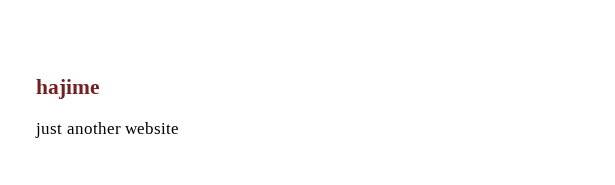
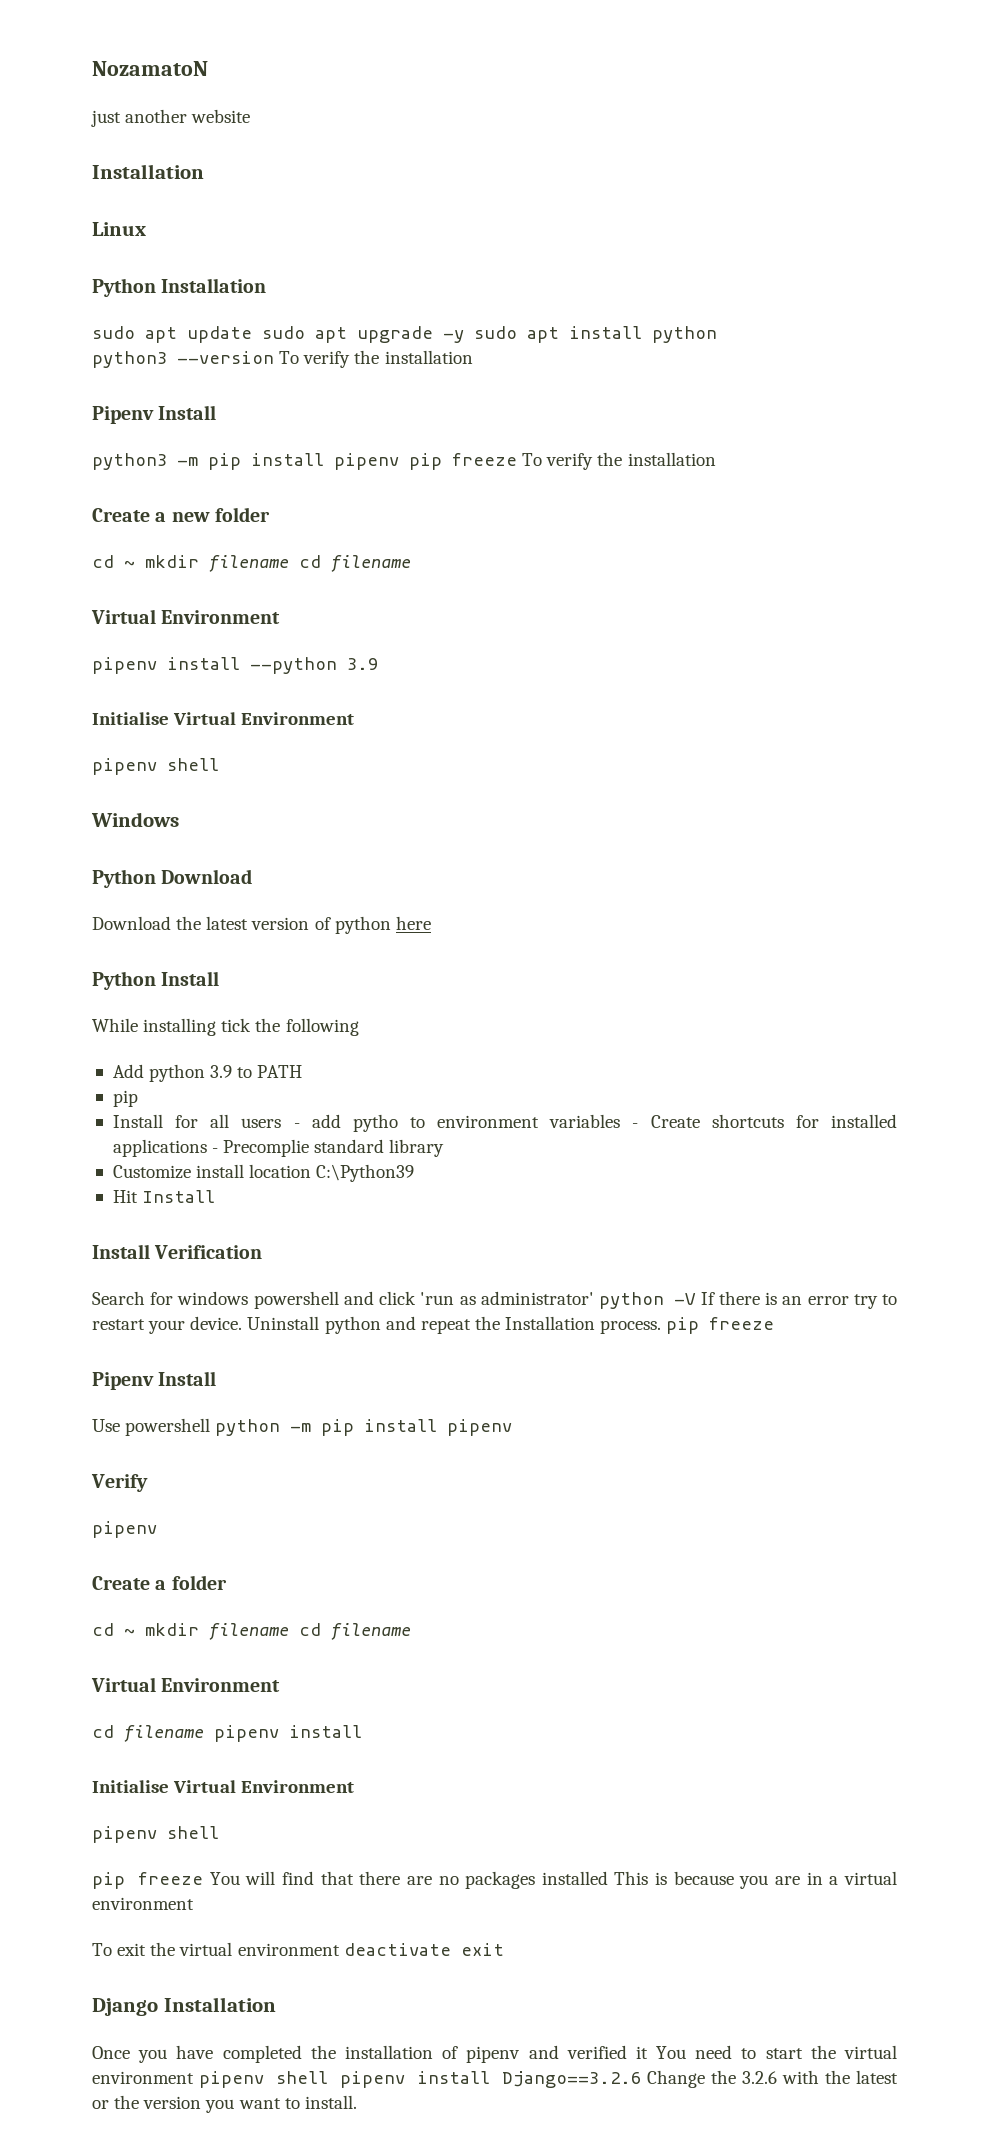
[36,79,100,99] hajime -> [92,61,208,76] NozamatoN
(180, 128) none -> [92,164,204,179] [92,222,146,236] [92,278,267,297] [92,326,717,343] [92,350,473,368] [92,405,217,424] [92,452,716,470] [92,507,271,522] [92,555,411,572] [91,609,281,624] [92,657,378,674] [92,712,355,725] [92,758,219,775] [91,812,179,827] [92,869,253,888] [92,916,431,934] [92,971,220,990] [92,1018,359,1036] [112,1064,303,1082] [112,1090,138,1107] [112,1114,897,1132] [112,1139,445,1157] [112,1164,415,1182] [112,1190,216,1203] [92,1244,263,1259] [92,1291,898,1309] [92,1316,775,1334] [92,1371,217,1390] [92,1418,513,1436] [91,1474,148,1492] [92,1521,157,1538] [92,1575,227,1590] [92,1623,411,1640] [91,1677,281,1692] [92,1725,362,1742] [92,1780,355,1793] [92,1826,219,1843] [92,1871,897,1889] [92,1897,194,1910] [92,1942,504,1956] [92,1997,276,2016] [92,2045,897,2063] [92,2070,898,2088] [92,2095,357,2113] // Installation // Linux // Python Installation // sudo apt update sudo apt upgrade -y sudo apt install python // python3 --version To verify the installation // Pipenv Install // python3 -m pip install pipenv pip freeze To verify the installation // Create a new folder // cd ~ mkdir filename cd filename // Virtual Environment // pipenv install --python 3.9 // Initialise Virtual Environment // pipenv shell // Windows // Python Download // Download the latest version of python here // Python Install // While installing tick the following // Add python 3.9 to PATH // pip // Install for all users - add pytho to environment variables - Create shortcuts for installed applications - Precomplie standard library // Customize install location C:\Python39 // Hit Install // Install Verification // Search for windows powershell and click 'run as administrator' python -V If there is an error try to restart your device. Uninstall python and repeat the Installation process. pip freeze // Pipenv Install // Use powershell python -m pip install pipenv // Verify // pipenv // Create a folder // cd ~ mkdir filename cd filename // Virtual Environment // cd filename pipenv install // Initialise Virtual Environment // pipenv shell // pip freeze You will find that there are no packages installed This is because you are in a virtual environment // To exit the virtual environment deactivate exit // Django Installation // Once you have completed the installation of pipenv and verified it You need to start the virtual environment pipenv shell pipenv install Django==3.2.6 Change the 3.2.6 with the latest or the version you want to install.

